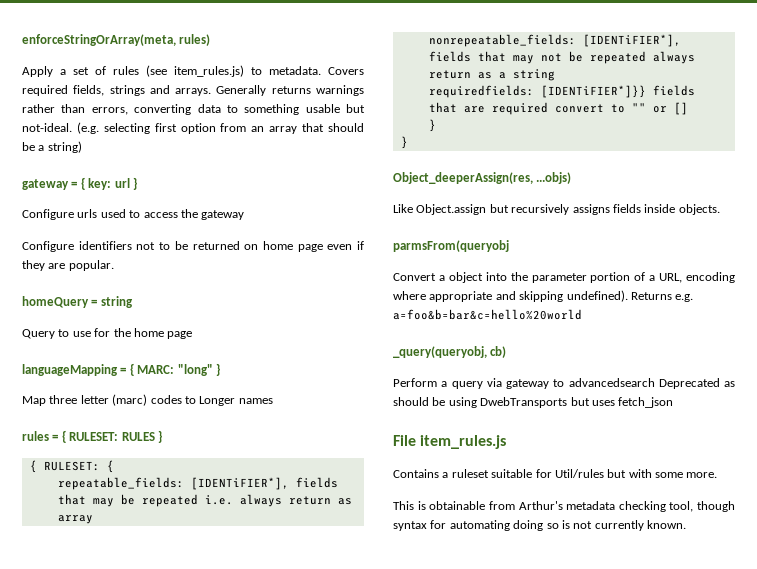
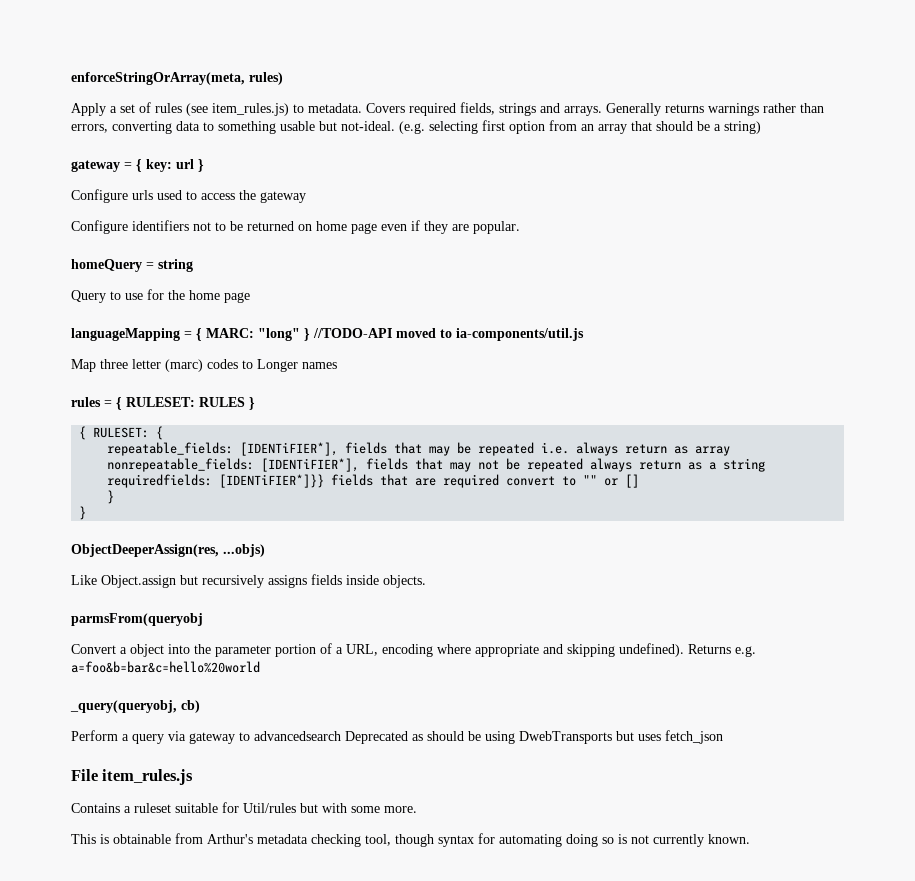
(220, 369) none -> [313,328,584,341] //TODO-API moved to ia-components/util.js
[393,172,533,184] Object_deeperAssign(res, -> [71,544,219,557] ObjectDeeperAssign(res,

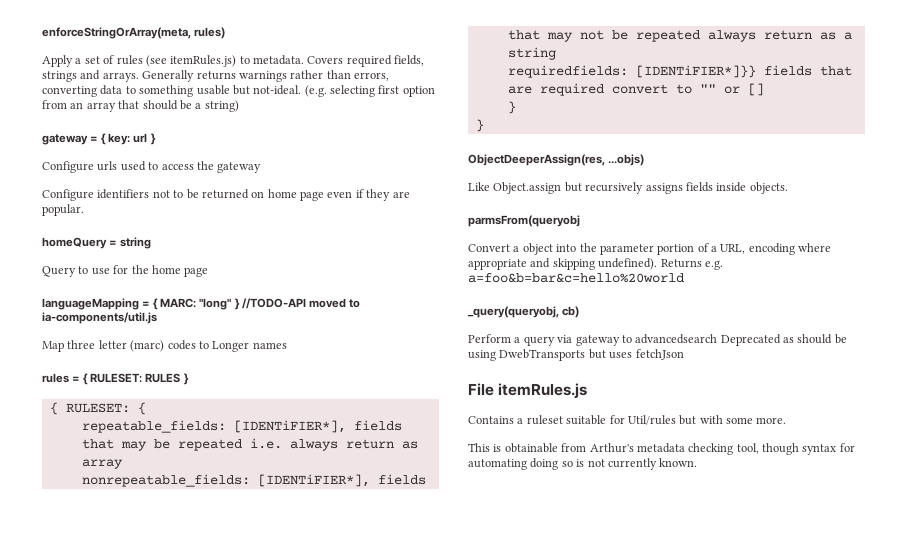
[212,103,289,116] item_rules.js) -> [170,55,237,67] itemRules.js)
[665,730,723,744] fetch_json -> [635,349,684,360] fetchJson
[102,769,194,785] item_rules.js -> [498,383,588,399] itemRules.js

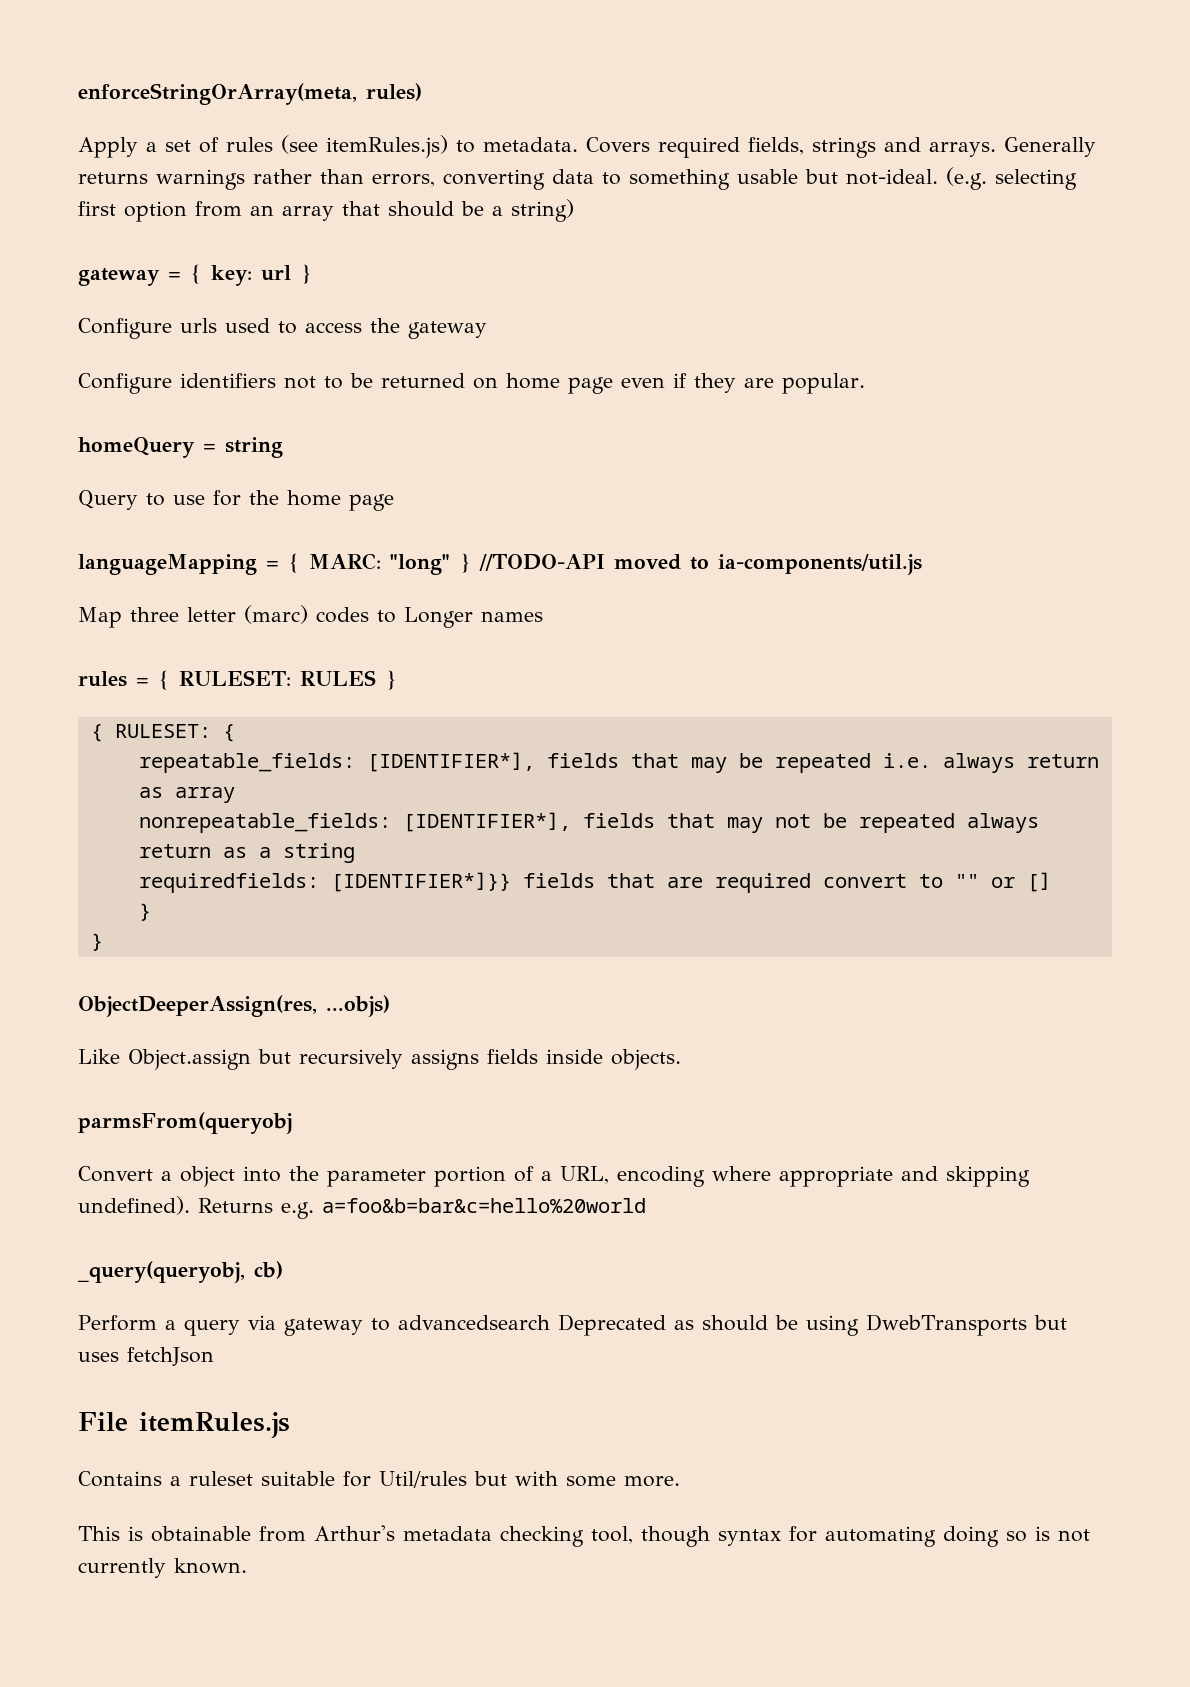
[233,420,346,433] [IDENTiFIER*], -> [366,752,535,772] [IDENTIFIER*],
[257,474,370,487] [IDENTiFIER*], -> [402,812,571,832] [IDENTIFIER*],
[635,65,756,78] [IDENTiFIER*]}} -> [330,872,511,892] [IDENTIFIER*]}}

